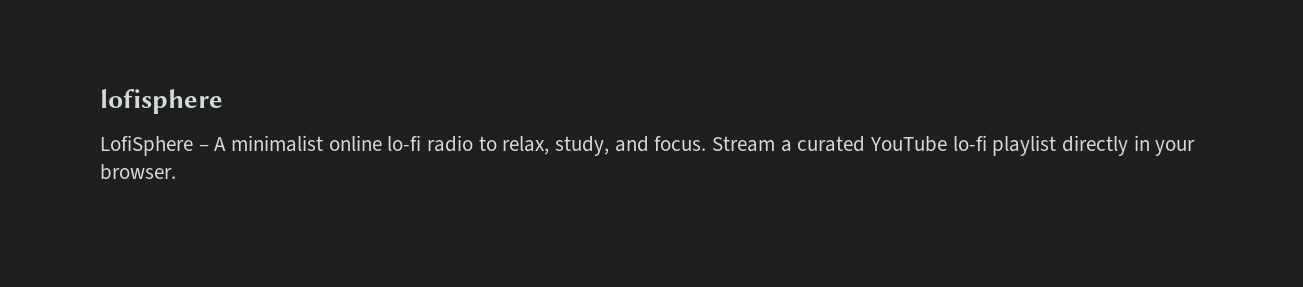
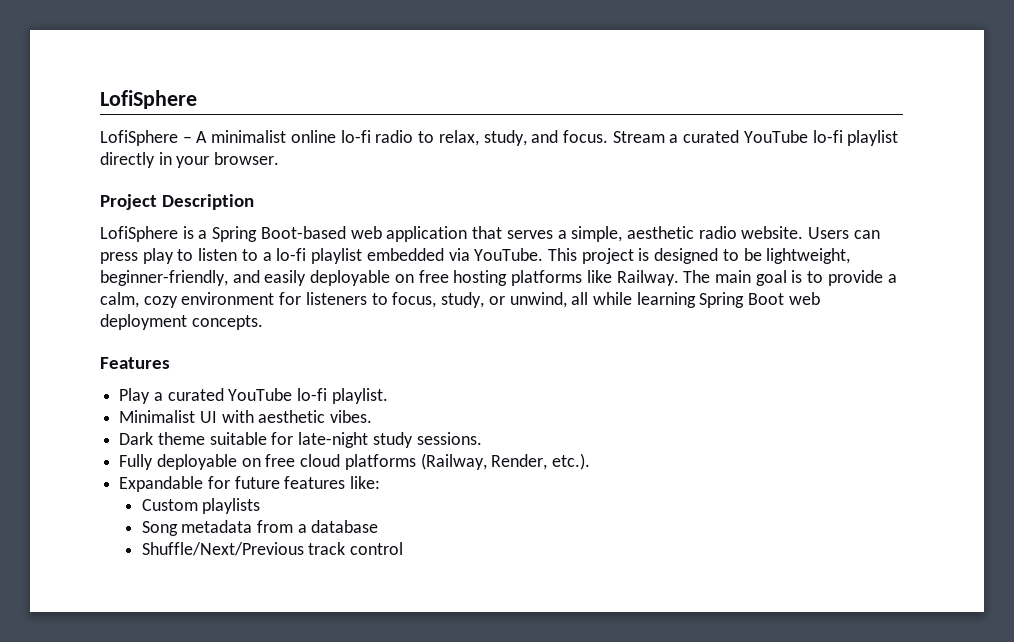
[100,89,223,114] lofisphere -> [100,90,197,109] LofiSphere
(176, 172) none -> [100,194,255,210] [100,226,880,242] [100,248,851,264] [100,270,897,286] [100,292,820,308] [100,314,263,330] [100,357,170,369] [119,388,388,404] [119,410,373,423] [119,432,482,448] [119,453,591,470] [119,476,381,492] [141,498,261,514] [141,520,379,536] [141,542,404,556] // Project Description // LofiSphere is a Spring Boot-based web application that serves a simple, aesthetic radio website. Users can press play to listen to a lo-fi playlist embedded via YouTube. This project is designed to be lightweight, beginner-friendly, and easily deployable on free hosting platforms like Railway. The main goal is to provide a calm, cozy environment for listeners to focus, study, or unwind, all while learning Spring Boot web deployment concepts. // Features // Play a curated YouTube lo-fi playlist. // Minimalist UI with aesthetic vibes. // Dark theme suitable for late-night study sessions. // Fully deployable on free cloud platforms (Railway, Render, etc.). // Expandable for future features like: // Custom playlists // Song metadata from a database // Shuffle/Next/Previous track control

